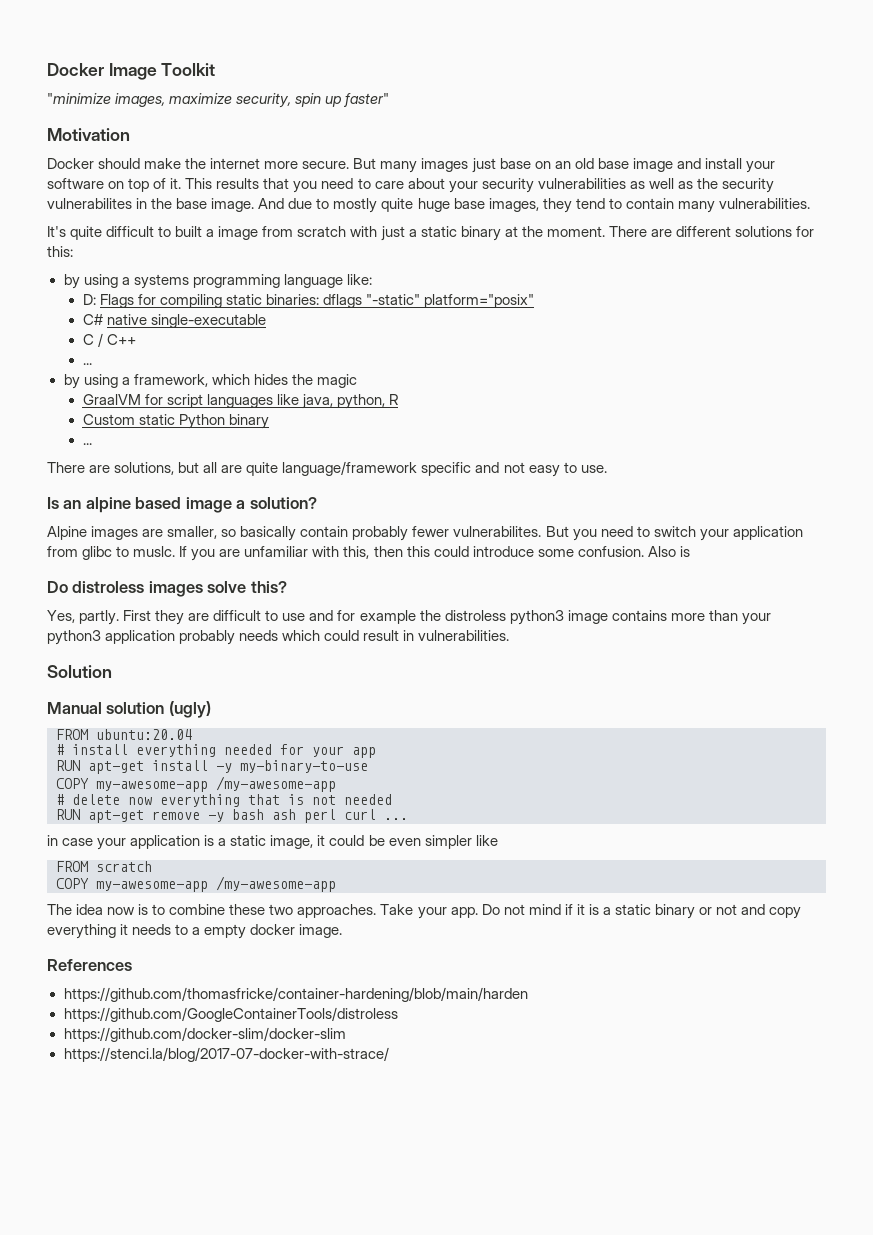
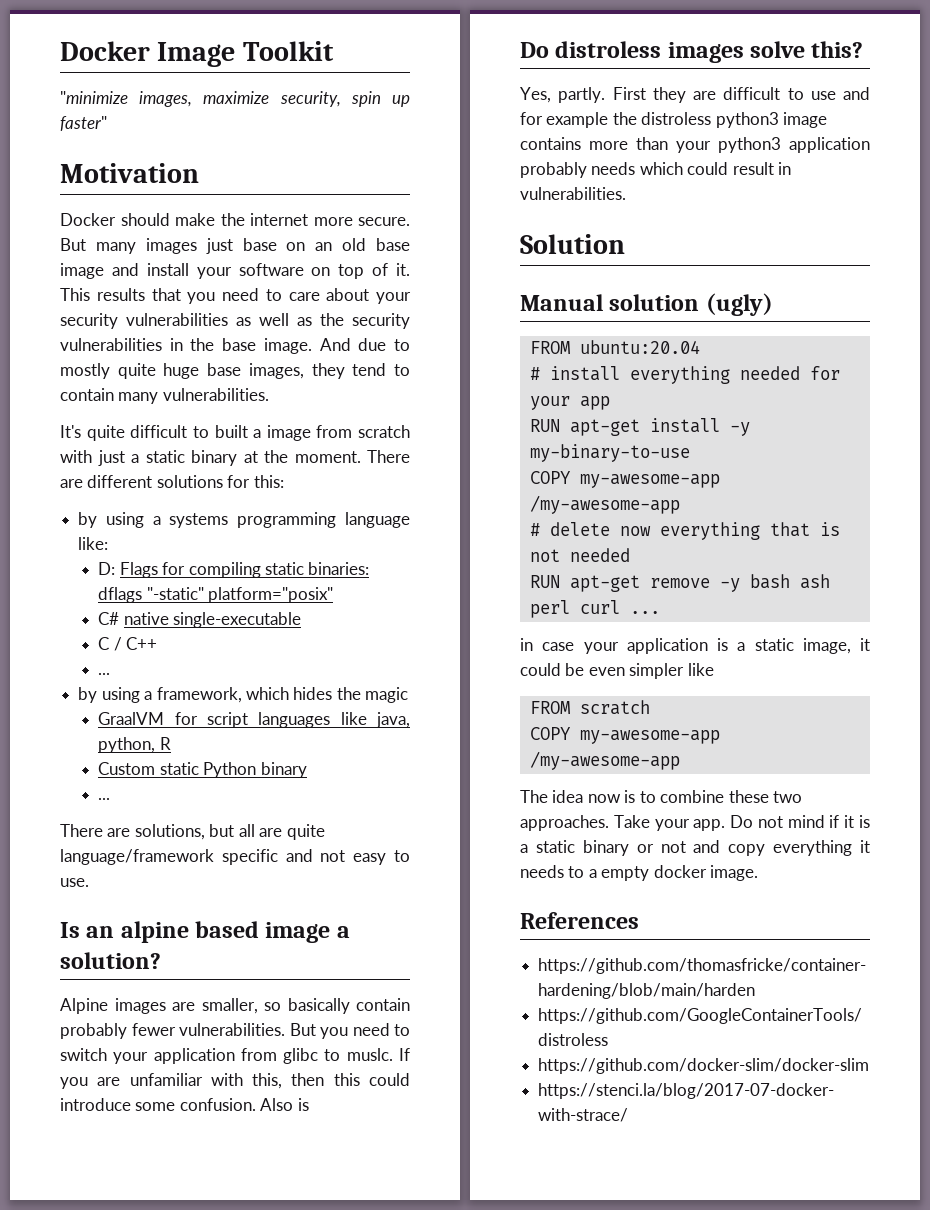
[47,198,132,209] vulnerabilites -> [60,338,162,351] vulnerabilities
[453,526,542,537] vulnerabilites. -> [179,1023,285,1036] vulnerabilities.

